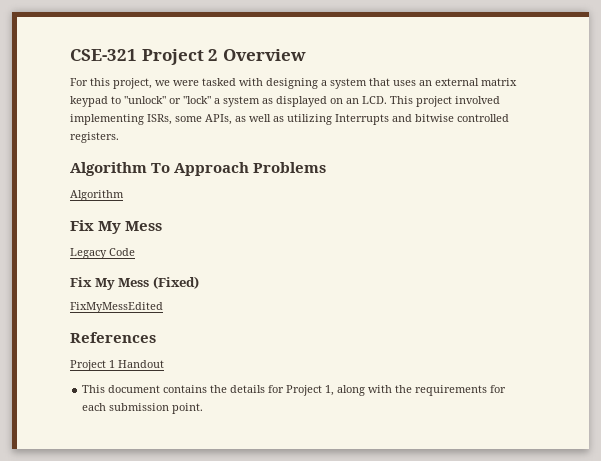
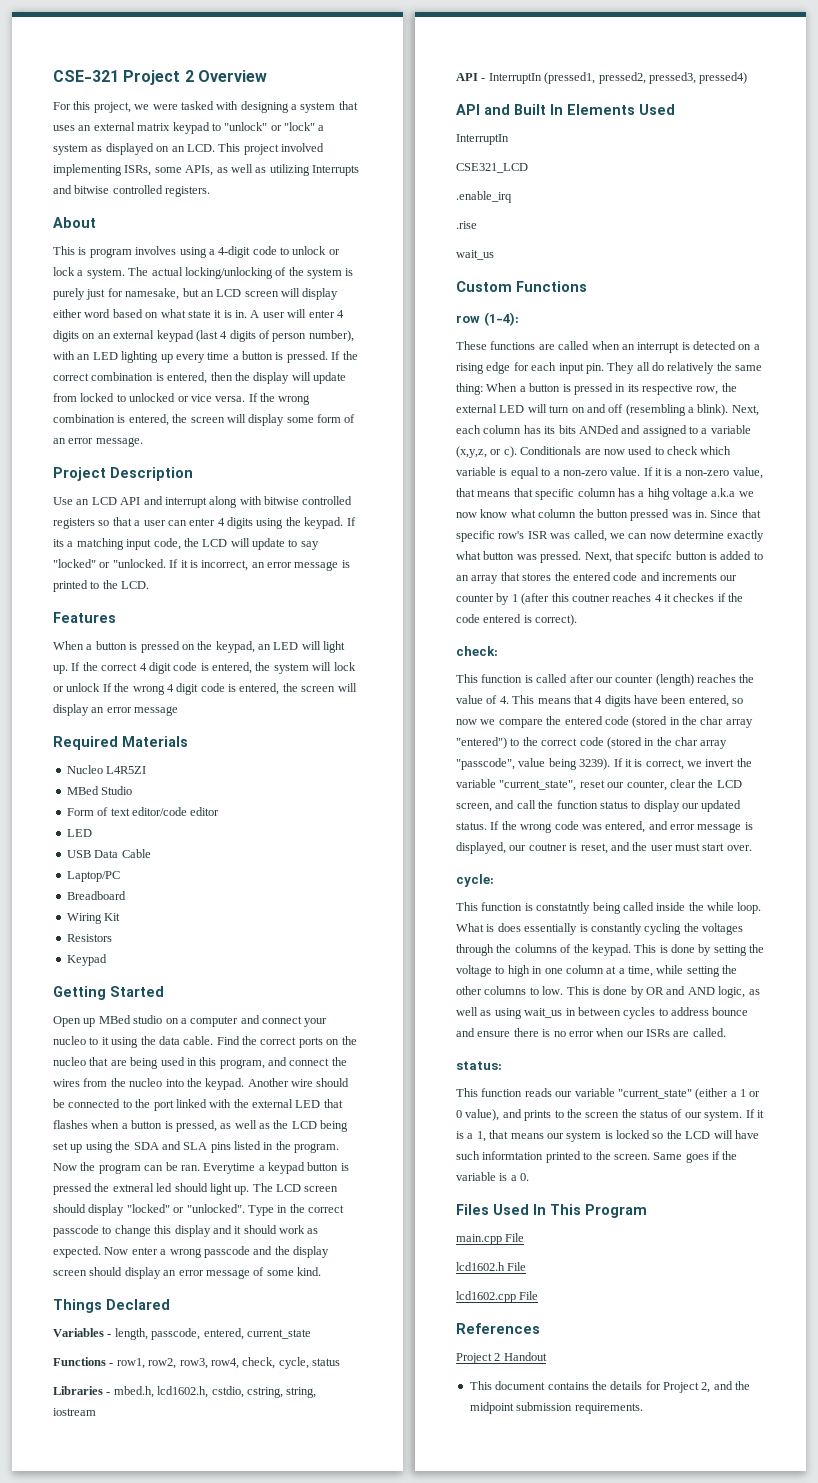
[70,162,327,176] [70,190,124,201] [70,220,163,234] [70,248,135,259] [70,276,199,290] [70,302,163,313] Algorithm To Approach Problems // Algorithm // Fix My Mess // Legacy Code // Fix My Mess (Fixed) // FixMyMessEdited -> [53,217,96,228] [53,246,340,258] [53,267,354,279] [53,288,339,300] [53,309,344,318] [53,330,354,342] [53,351,358,363] [53,372,346,384] [53,393,311,405] [53,414,356,426] [53,437,143,447] [53,467,193,481] [53,496,353,508] [53,517,356,529] [53,538,319,550] [53,559,350,571] [53,580,150,592] [53,612,116,623] [53,641,346,653] [53,662,356,674] [53,683,357,695] [53,704,179,716] [53,736,188,750] [66,765,147,774] [66,786,133,795] [66,807,220,816] [66,829,92,837] [66,849,151,858] [66,871,120,882] [66,891,126,900] [66,913,121,924] [66,934,112,942] [66,954,107,966] [53,986,164,1000] [53,1015,328,1027] [53,1036,357,1048] [53,1057,347,1069] [53,1078,350,1090] [53,1099,343,1111] [53,1120,349,1132] [53,1141,340,1153] [53,1162,349,1174] [53,1183,339,1195] [53,1204,344,1216] [53,1225,319,1237] [53,1246,329,1258] [53,1267,321,1279] [53,1299,170,1313] [53,1328,311,1340] [53,1357,340,1369] [53,1386,317,1398] [53,1408,96,1416] [456,72,748,84] [456,104,675,115] [456,134,509,145] [456,163,528,173] [456,191,512,203] [456,221,477,229] [456,250,494,260] [456,281,587,292] [456,312,519,326] [456,341,760,353] [456,362,763,374] [456,383,737,395] [456,404,759,416] [456,425,751,437] [456,446,732,458] [456,467,763,479] [456,488,754,500] [456,509,761,521] [456,530,765,542] [456,551,763,563] [456,572,738,584] [456,593,744,605] [456,614,578,626] [456,646,498,656] [456,674,755,686] [456,695,744,707] [456,716,753,728] [456,737,728,749] [456,758,752,770] [456,779,742,791] [456,800,742,812] [456,821,753,833] [456,842,752,854] [456,874,494,887] [456,902,762,914] [456,923,743,935] [456,944,765,956] [456,965,738,977] [456,986,760,998] [456,1007,749,1019] [456,1028,726,1037] [456,1061,502,1070] [456,1088,761,1100] [456,1109,764,1121] [456,1130,759,1142] [456,1151,738,1163] [456,1172,530,1181] [456,1204,647,1218] [456,1233,525,1245] [456,1262,527,1271] [456,1291,539,1303] About // This is program involves using a 4-digit code to unlock or lock a system. The actual locking/unlocking of the system is purely just for namesake, but an LCD screen will display either word based on what state it is in. A user will enter 4 digits on an external keypad (last 4 digits of person number), with an LED lighting up every time a button is pressed. If the correct combination is entered, then the display will update from locked to unlocked or vice versa. If the wrong combination is entered, the screen will display some form of an error message. // Project Description // Use an LCD API and interrupt along with bitwise controlled registers so that a user can enter 4 digits using the keypad. If its a matching input code, the LCD will update to say "locked" or "unlocked. If it is incorrect, an error message is printed to the LCD. // Features // When a button is pressed on the keypad, an LED will light up. If the correct 4 digit code is entered, the system will lock or unlock If the wrong 4 digit code is entered, the screen will display an error message // Required Materials // Nucleo L4R5ZI // MBed Studio // Form of text editor/code editor // LED // USB Data Cable // Laptop/PC // Breadboard // Wiring Kit // Resistors // Keypad // Getting Started // Open up MBed studio on a computer and connect your nucleo to it using the data cable. Find the correct ports on the nucleo that are being used in this program, and connect the wires from the nucleo into the keypad. Another wire should be connected to the port linked with the external LED that flashes when a button is pressed, as well as the LCD being set up using the SDA and SLA pins listed in the program. Now the program can be ran. Everytime a keypad button is pressed the extneral led should light up. The LCD screen should display "locked" or "unlocked". Type in the correct passcode to change this display and it should work as expected. Now enter a wrong passcode and the display screen should display an error message of some kind. // Things Declared // Variables - length, passcode, entered, current_state // Functions - row1, row2, row3, row4, check, cycle, status // Libraries - mbed.h, lcd1602.h, cstdio, cstring, string, iostream // API - InterruptIn (pressed1, pressed2, pressed3, pressed4) // API and Built In Elements Used // InterruptIn // CSE321_LCD // .enable_irq // .rise // wait_us // Custom Functions // row (1-4): // These functions are called when an interrupt is detected on a rising edge for each input pin. They all do relatively the same thing: When a button is pressed in its respective row, the external LED will turn on and off (resembling a blink). Next, each column has its bits ANDed and assigned to a variable (x,y,z, or c). Conditionals are now used to check which variable is equal to a non-zero value. If it is a non-zero value, that means that specific column has a hihg voltage a.k.a we now know what column the button pressed was in. Since that specific row's ISR was called, we can now determine exactly what button was pressed. Next, that specifc button is added to an array that stores the entered code and increments our counter by 1 (after this coutner reaches 4 it checkes if the code entered is correct). // check: // This function is called after our counter (length) reaches the value of 4. This means that 4 digits have been entered, so now we compare the entered code (stored in the char array "entered") to the correct code (stored in the char array "passcode", value being 3239). If it is correct, we invert the variable "current_state", reset our counter, clear the LCD screen, and call the function status to display our updated status. If the wrong code was entered, and error message is displayed, our coutner is reset, and the user must start over. // cycle: // This function is constatntly being called inside the while loop. What is does essentially is constantly cycling the voltages through the columns of the keypad. This is done by setting the voltage to high in one column at a time, while setting the other columns to low. This is done by OR and AND logic, as well as using wait_us in between cycles to address bounce and ensure there is no error when our ISRs are called. // status: // This function reads our variable "current_state" (either a 1 or 0 value), and prints to the screen the status of our system. If it is a 1, that means our system is locked so the LCD will have such informtation printed to the screen. Same goes if the variable is a 0. // Files Used In This Program // main.cpp File // lcd1602.h File // lcd1602.cpp File
[109,360,115,368] 1 -> [494,1353,501,1361] 2
[325,385,507,396] [82,403,204,414] 1, along with the requirements for each submission point. -> [701,1381,751,1393] [469,1402,643,1414] 2, and the midpoint submission requirements.

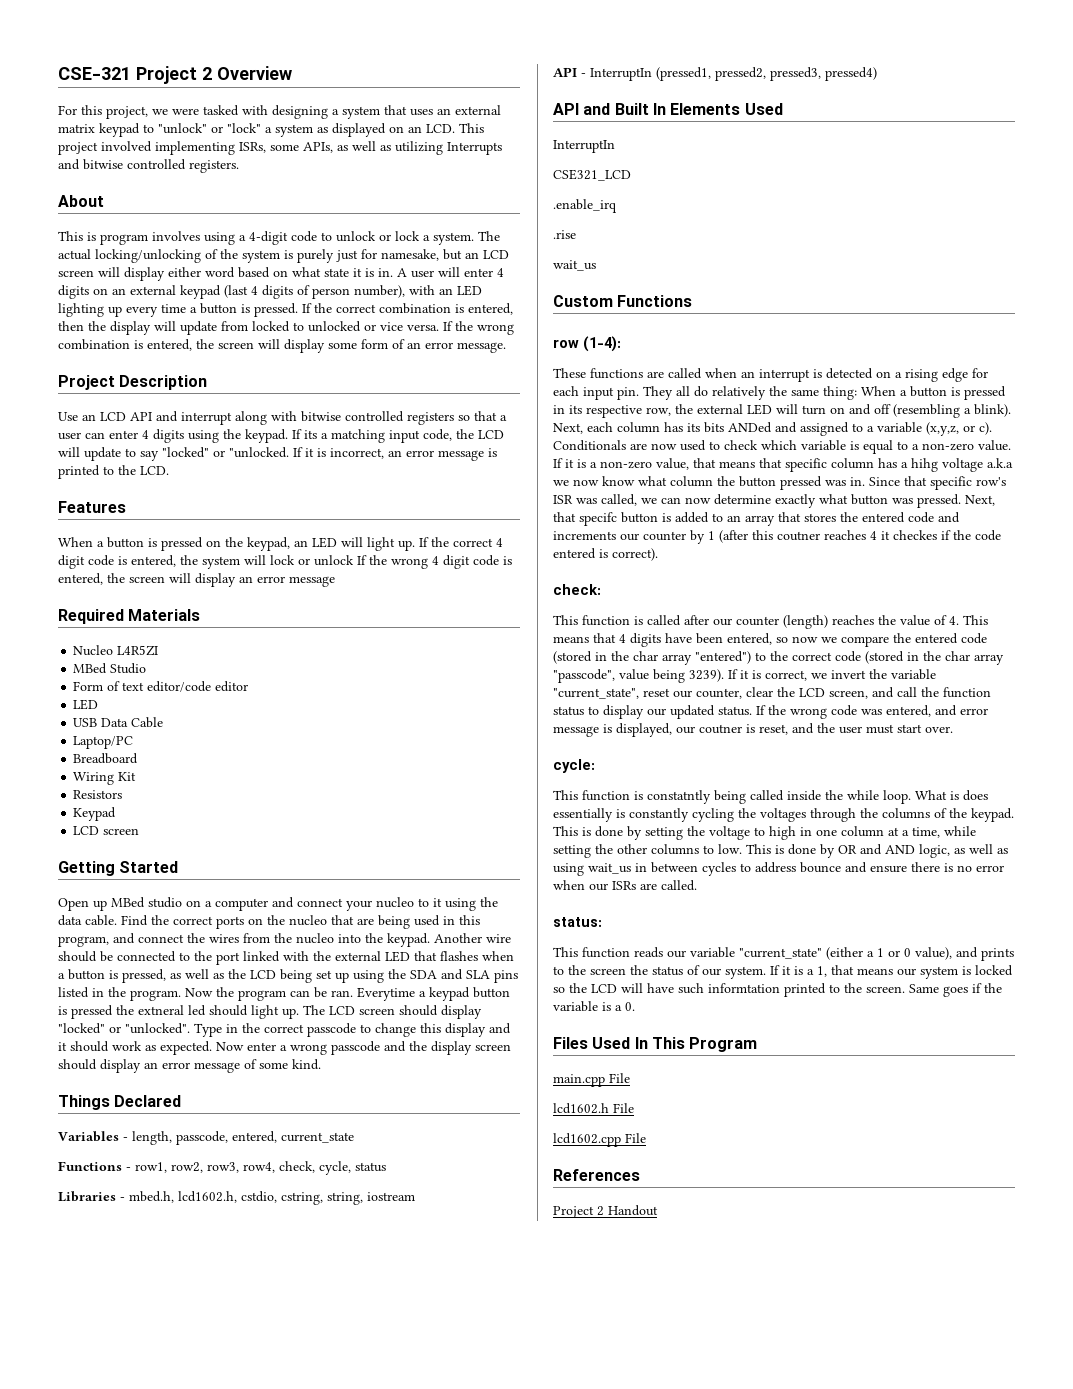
(107, 960) none -> [73,826,140,835] // LCD screen
[469,1381,751,1393] [469,1402,643,1414] // This document contains the details for Project 2, and the midpoint submission requirements. -> (658, 1210) none

